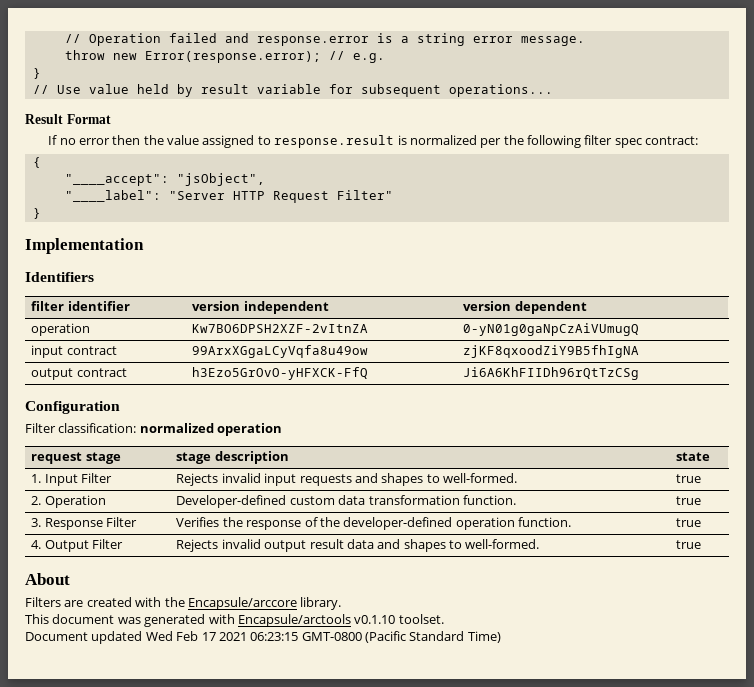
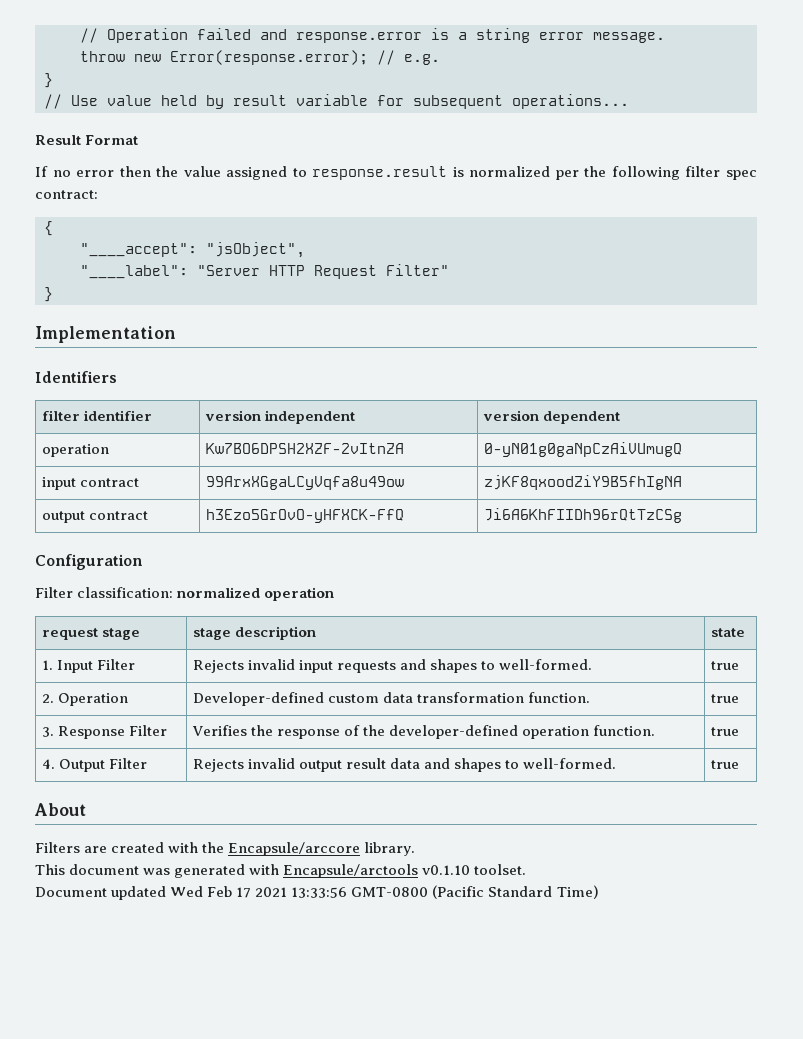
[250,632,299,641] 06:23:15 -> [291,887,348,898] 13:33:56

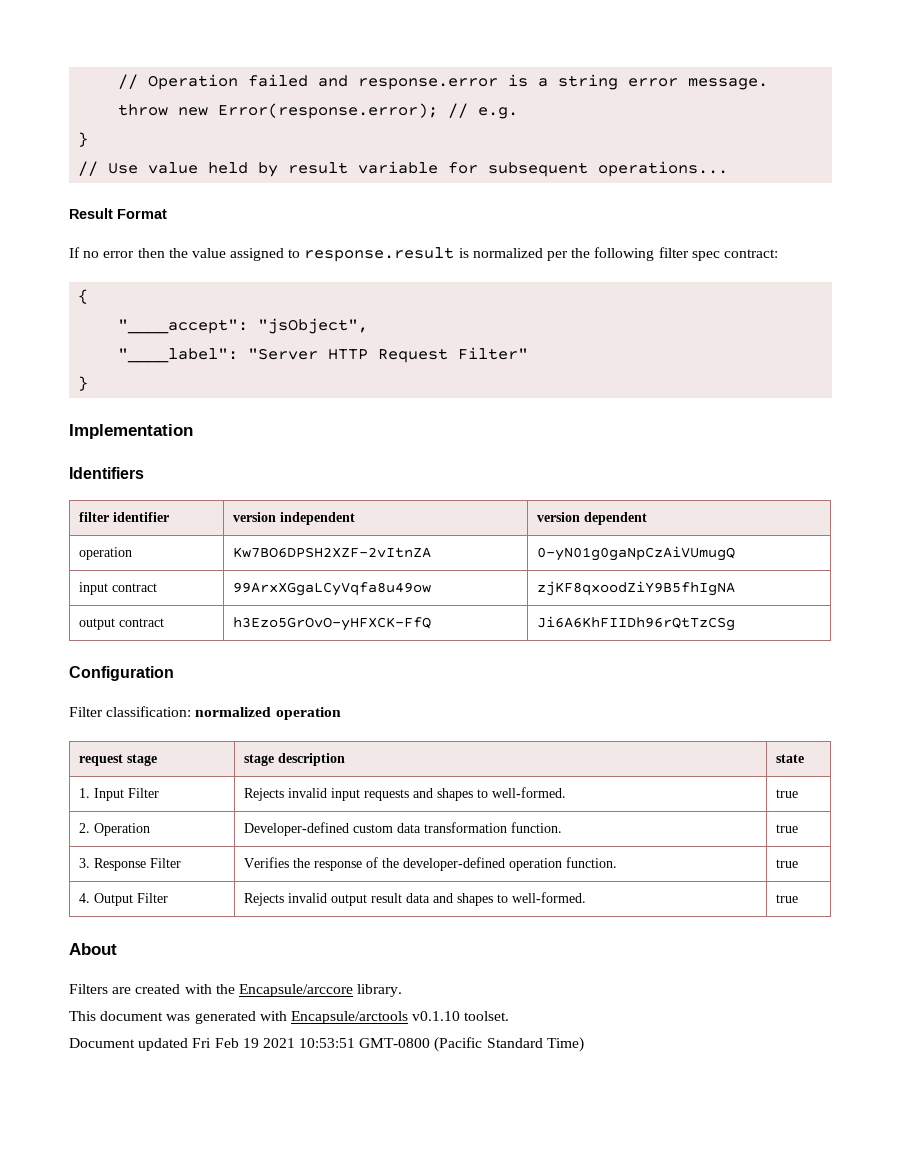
[170,886,348,898] Wed Feb 17 2021 13:33:56 -> [192,1038,356,1048] Fri Feb 19 2021 10:53:51

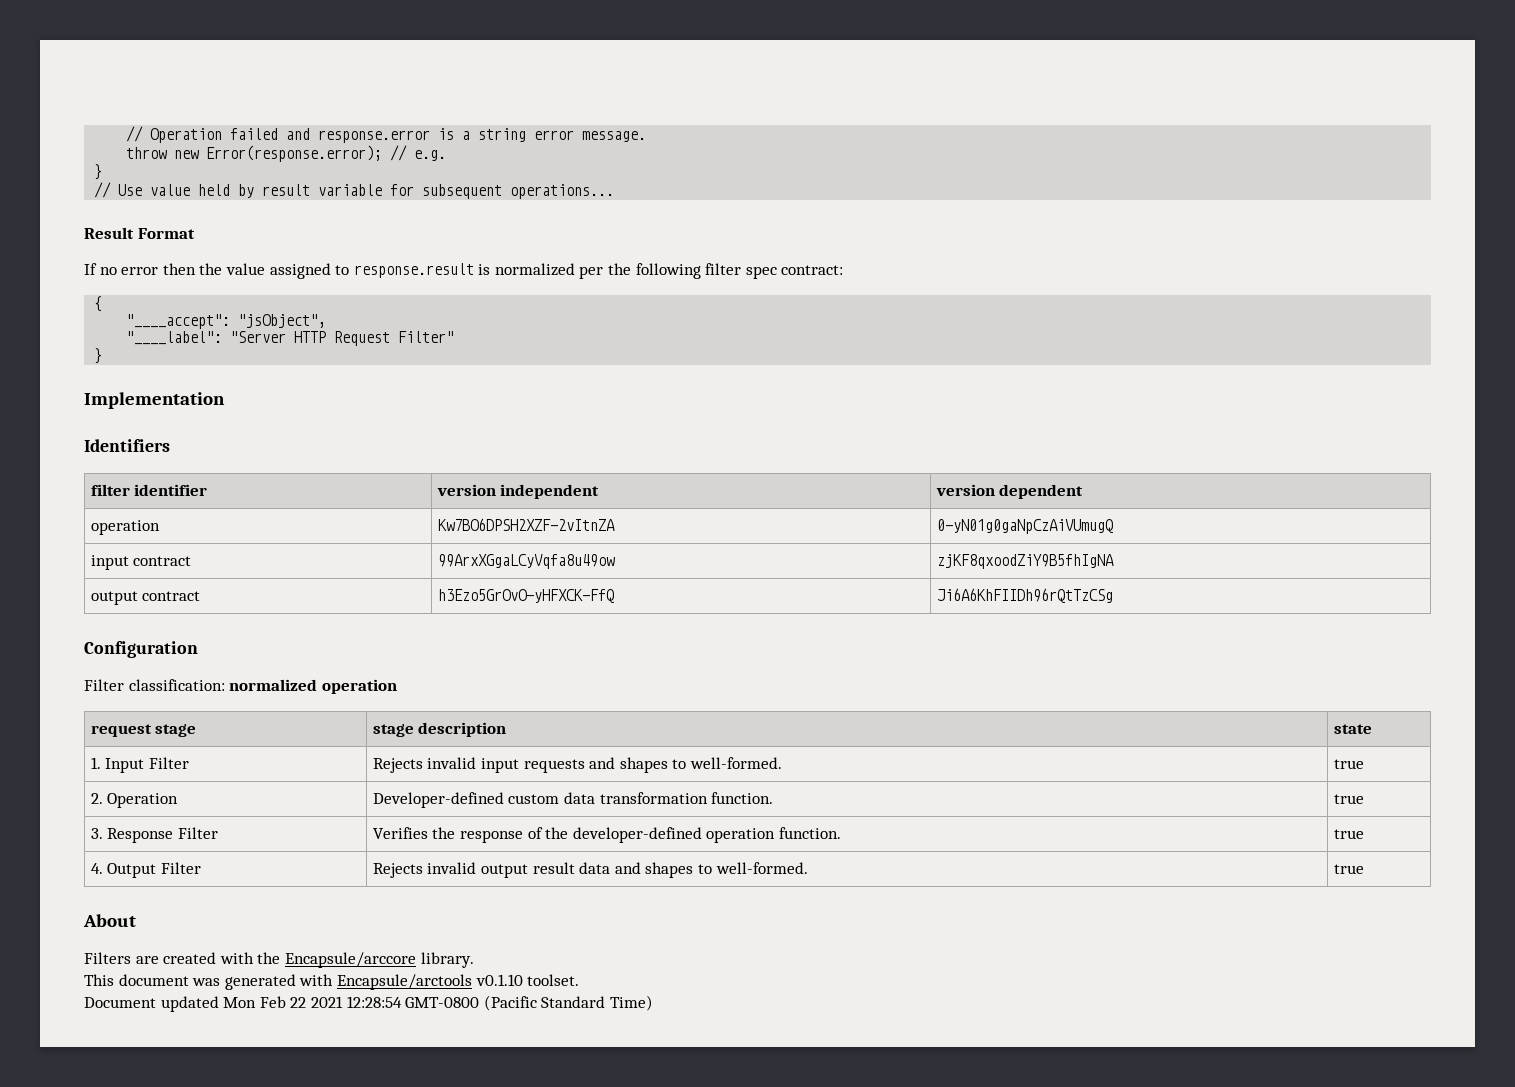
[192,1038,356,1048] Fri Feb 19 2021 10:53:51 -> [223,996,402,1008] Mon Feb 22 2021 12:28:54

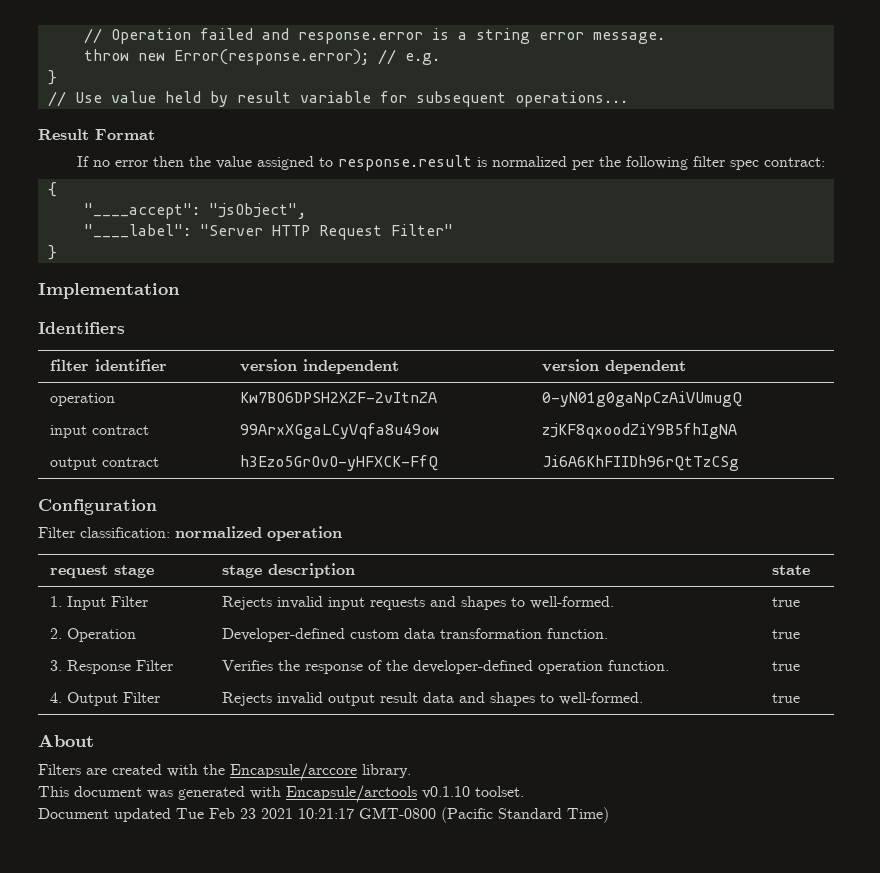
[223,996,402,1008] Mon Feb 22 2021 12:28:54 -> [176,808,354,819] Tue Feb 23 2021 10:21:17

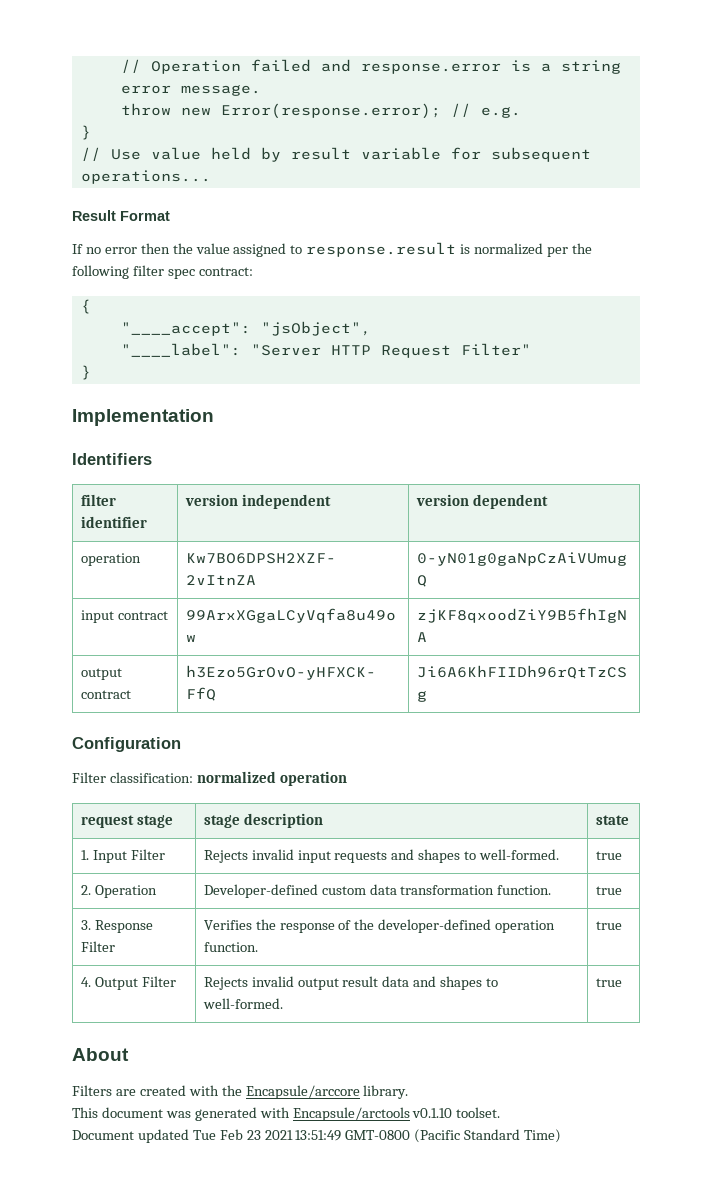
[298,808,354,819] 10:21:17 -> [295,1130,342,1141] 13:51:49

